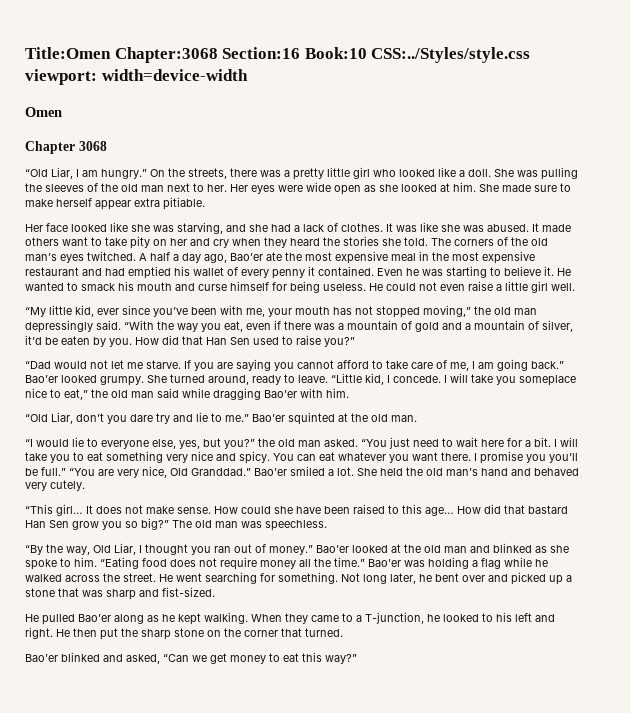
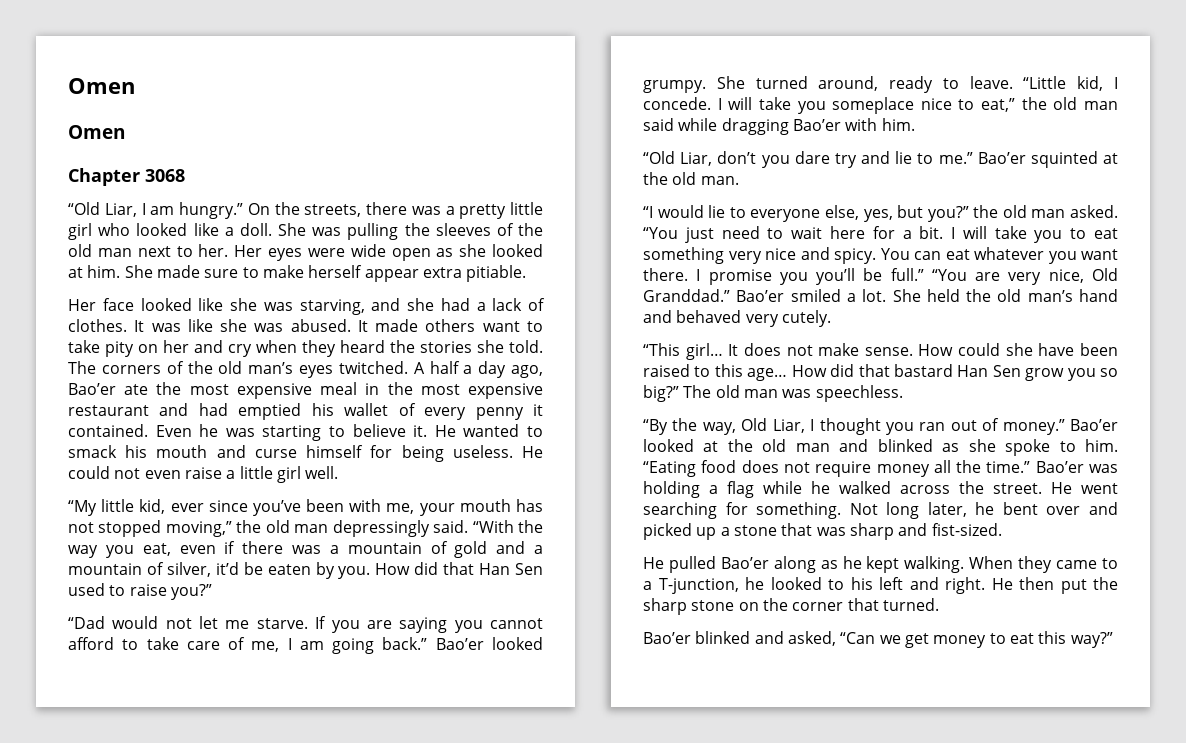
[25,47,531,63] [25,69,248,85] Title:Omen Chapter:3068 Section:16 Book:10 CSS:../Styles/style.css viewport: width=device-width -> [68,78,135,94] Omen

